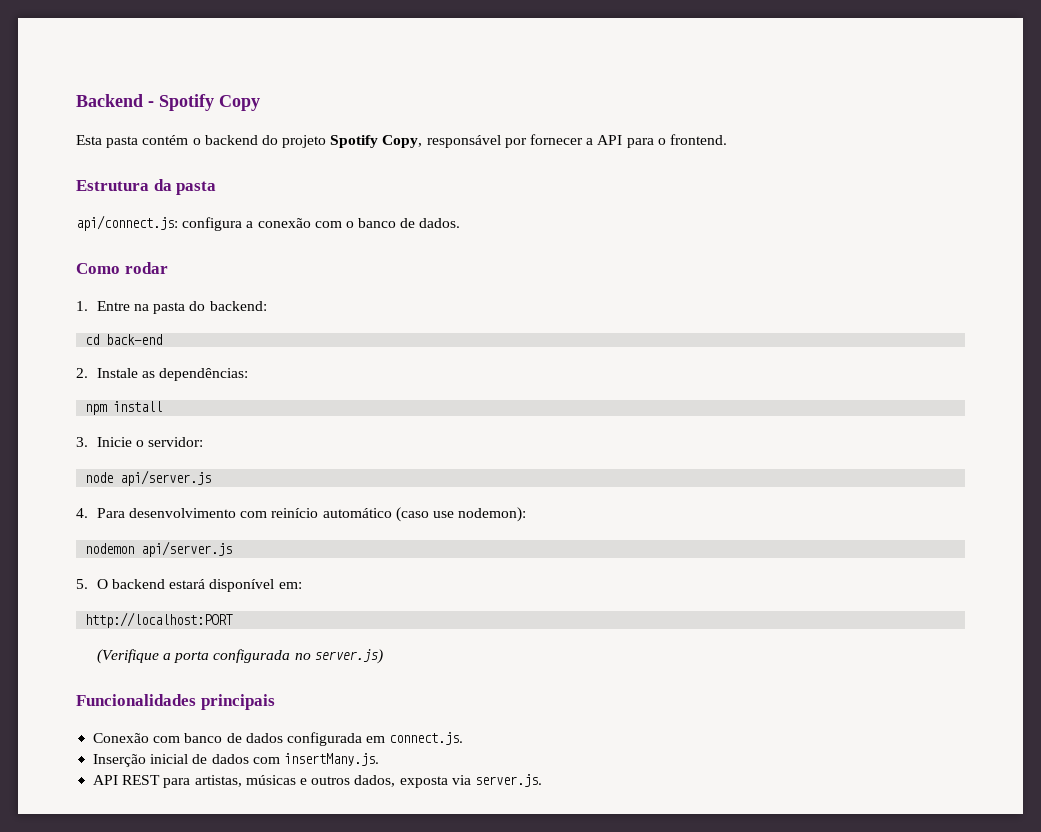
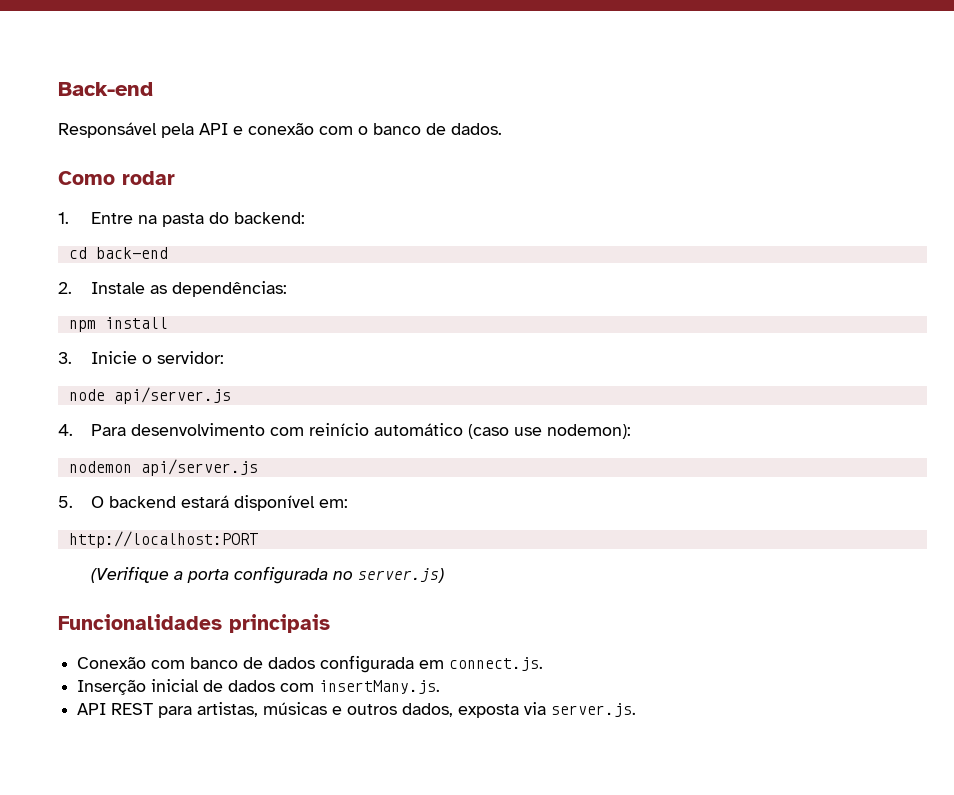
[76,94,260,111] [76,134,727,148] [76,179,217,195] [76,215,254,231] Backend - Spotify Copy // Esta pasta contém o backend do projeto Spotify Copy, responsável por fornecer a API para o frontend. // Estrutura da pasta // api/connect.js: configura a -> [58,82,153,96] [58,122,243,138] Back-end // Responsável pela API e

